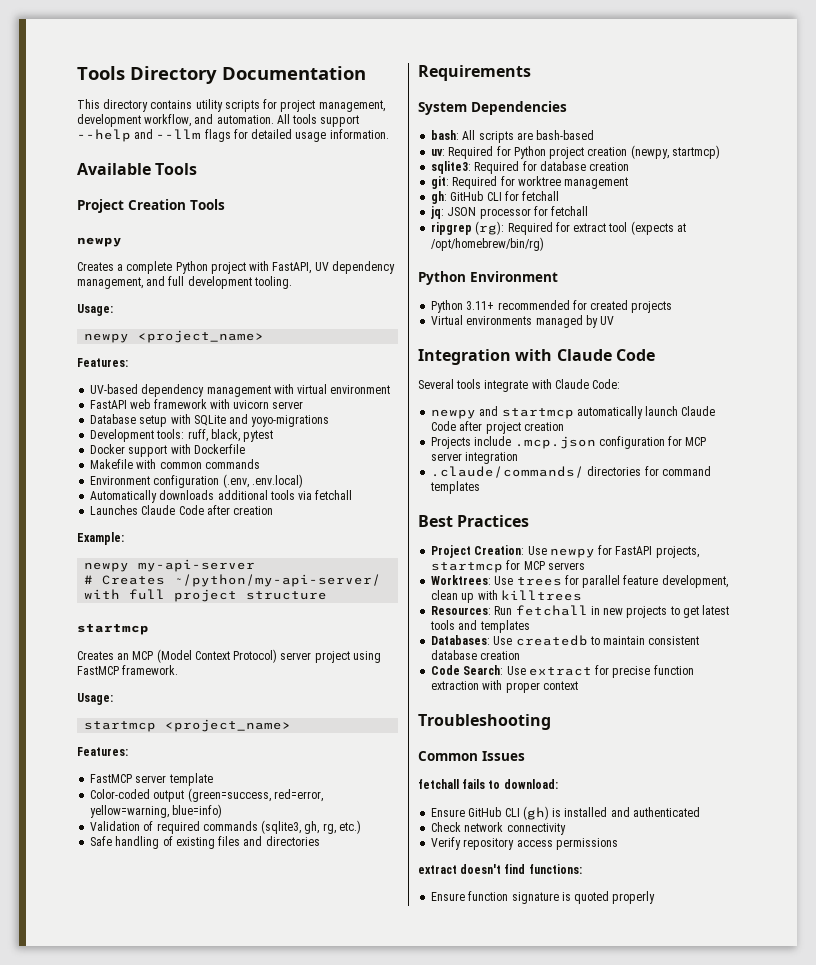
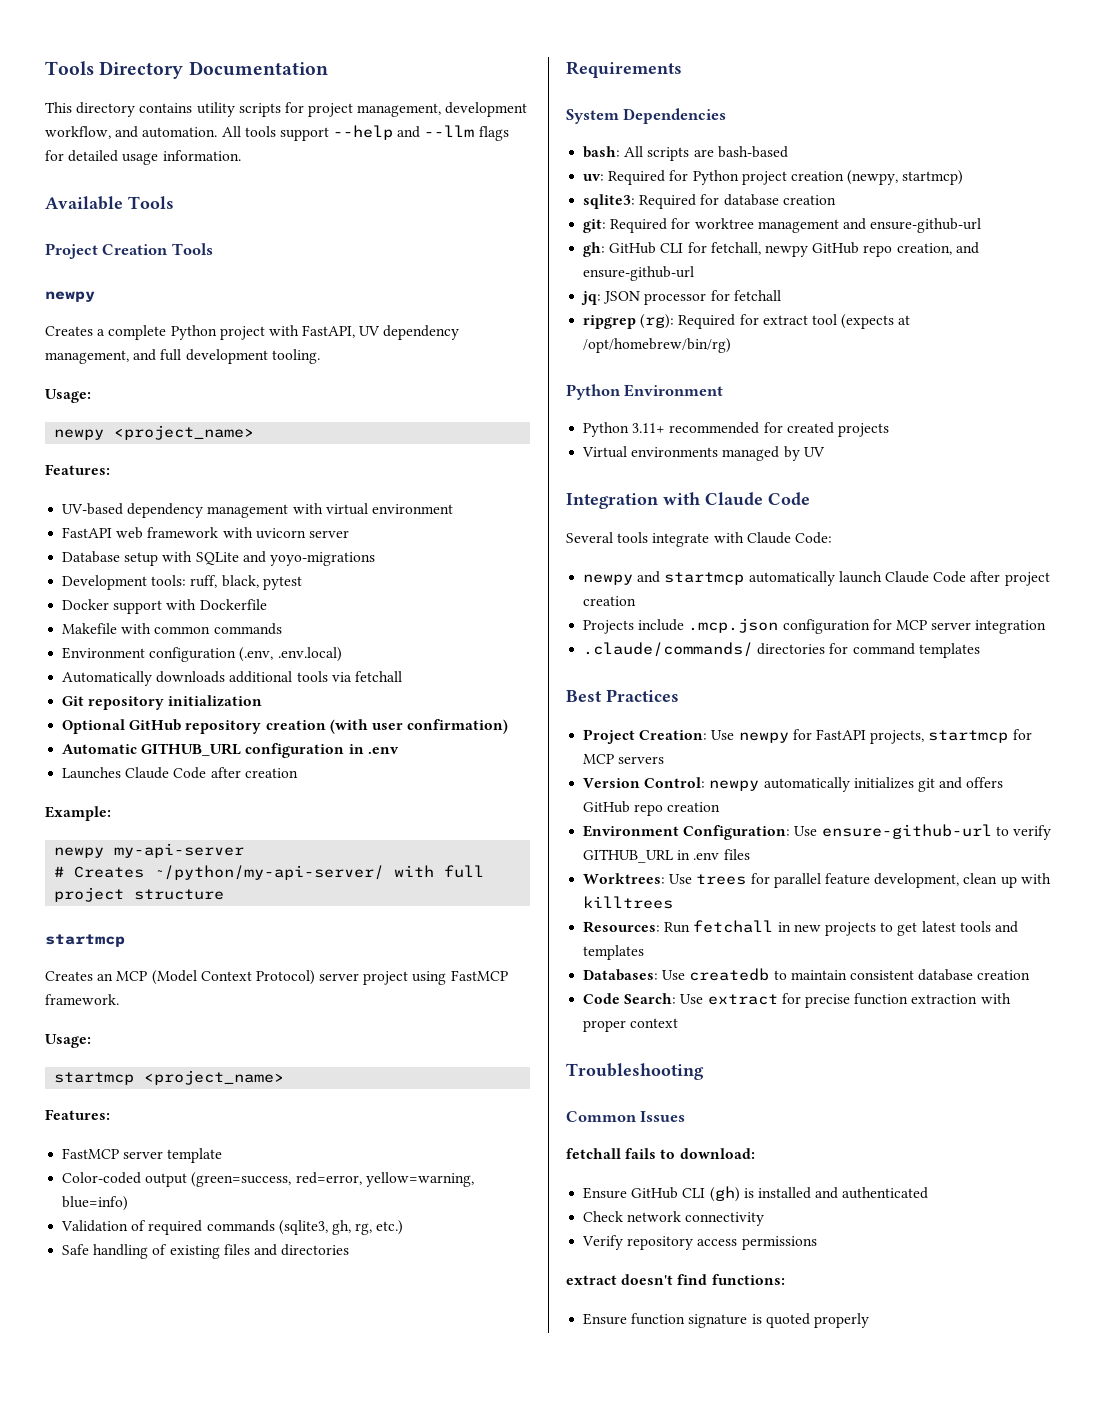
(353, 495) none -> [62,695,263,710] [62,719,509,734] [62,743,399,758] // Git repository initialization // Optional GitHub repository creation (with user confirmation) // Automatic GITHUB_URL configuration in .env
(629, 183) none -> [842,218,982,233] and ensure-github-url
[522,191,560,201] fetchall -> [710,242,979,257] [583,266,695,281] fetchall, newpy GitHub repo creation, and ensure-github-url
(585, 566) none -> [583,777,1004,792] [583,801,721,816] [583,824,1051,840] [583,849,750,863] // Version Control: newpy automatically initializes git and offers GitHub repo creation // Environment Configuration: Use ensure-github-url to verify GITHUB_URL in .env files

